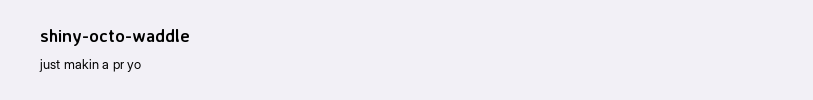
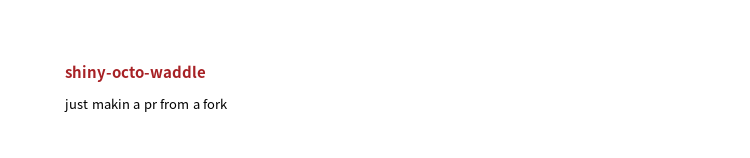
[127,62,142,72] yo -> [160,98,229,109] from a fork

